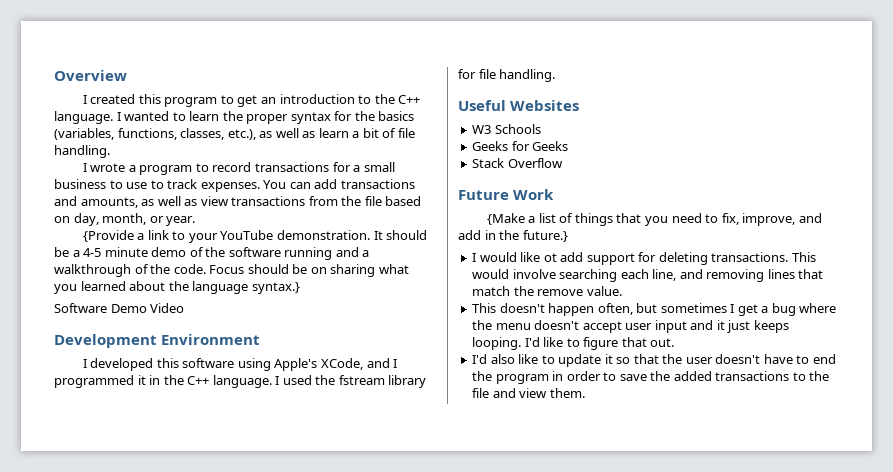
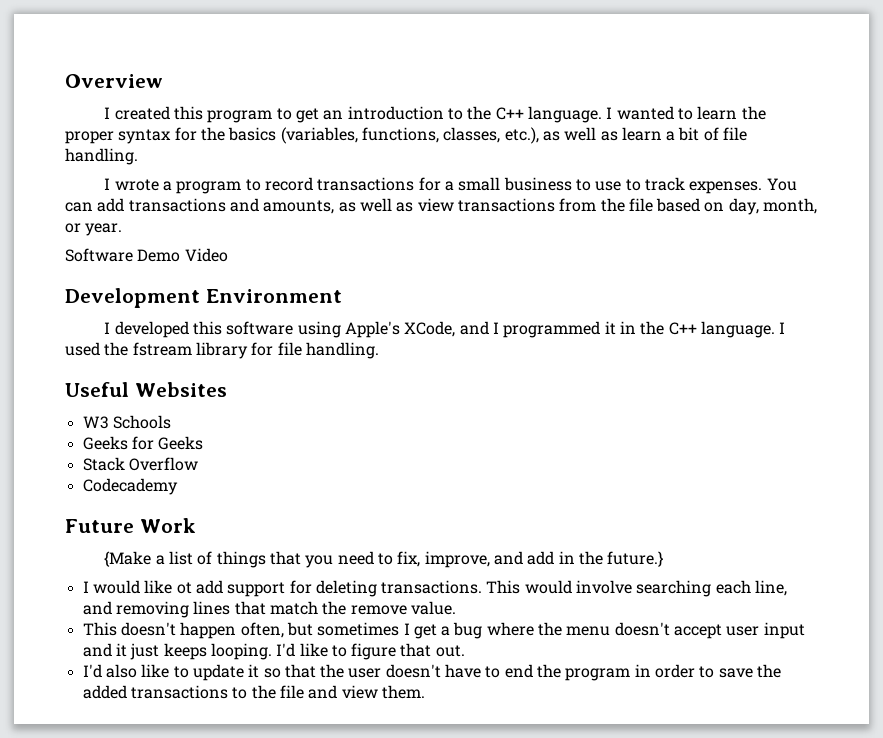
[82,230,428,243] [54,247,370,260] [54,264,409,277] [54,281,300,294] // {Provide a link to your YouTube demonstration. It should be a 4-5 minute demo of the software running and a walkthrough of the code. Focus should be on sharing what you learned about the language syntax.} -> (123, 229) none
(563, 163) none -> [82,478,178,495] // Codecademy

